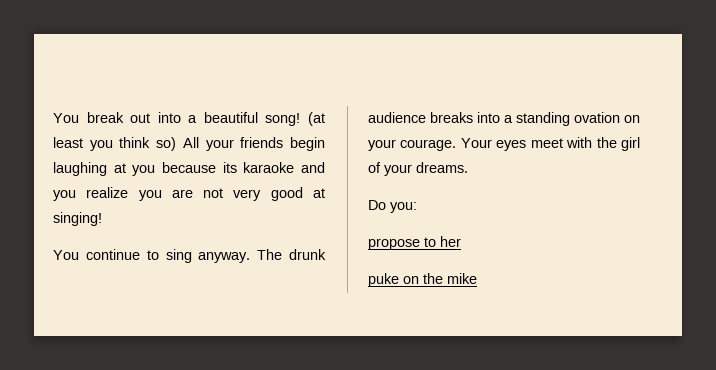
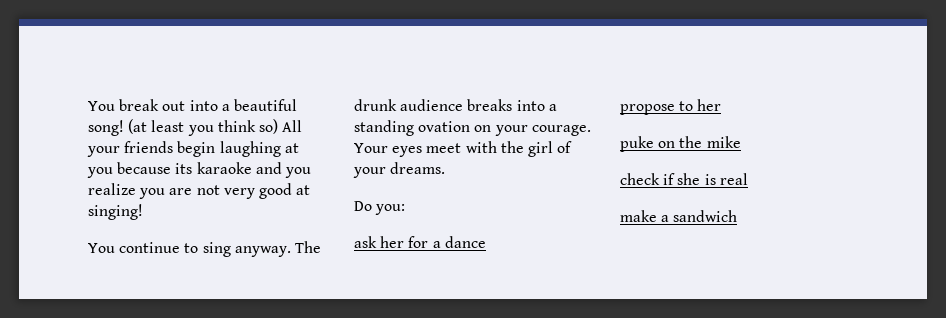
(417, 207) none -> [354,236,486,248] // ask her for a dance
(477, 278) none -> [620,173,748,185] [620,210,738,222] // check if she is real // make a sandwich

